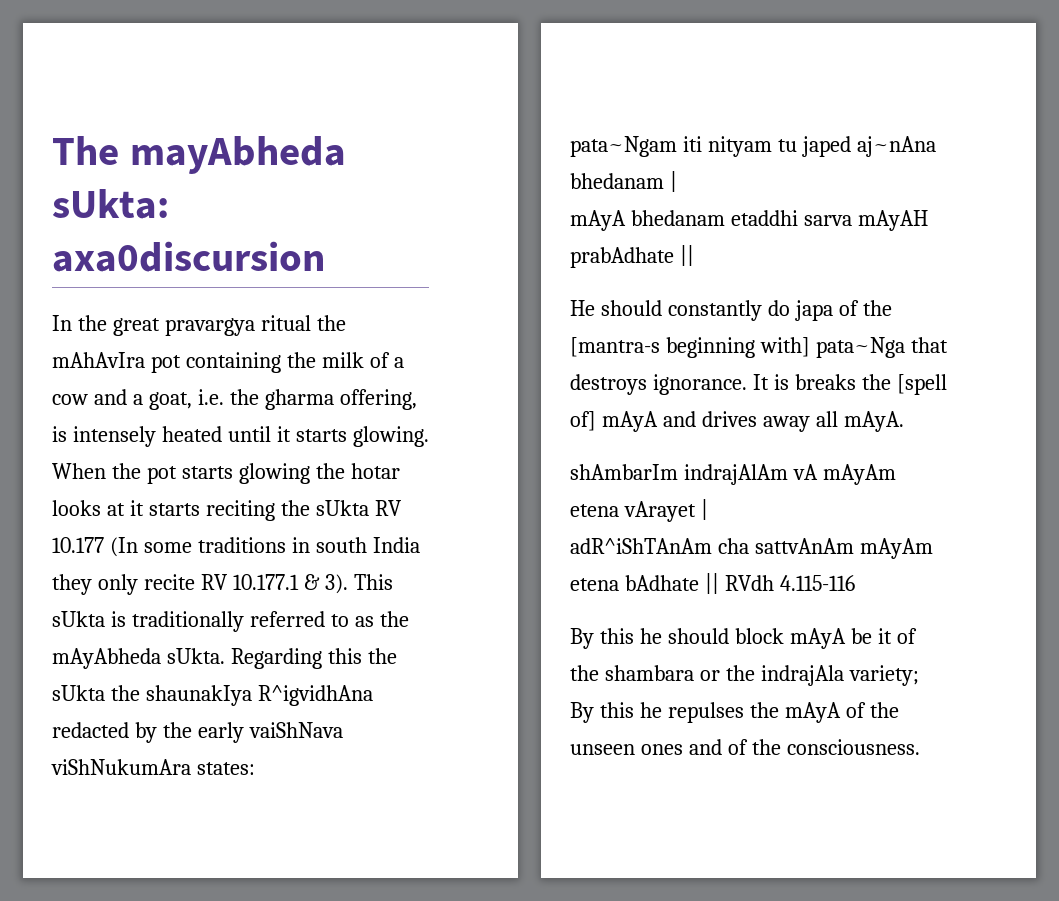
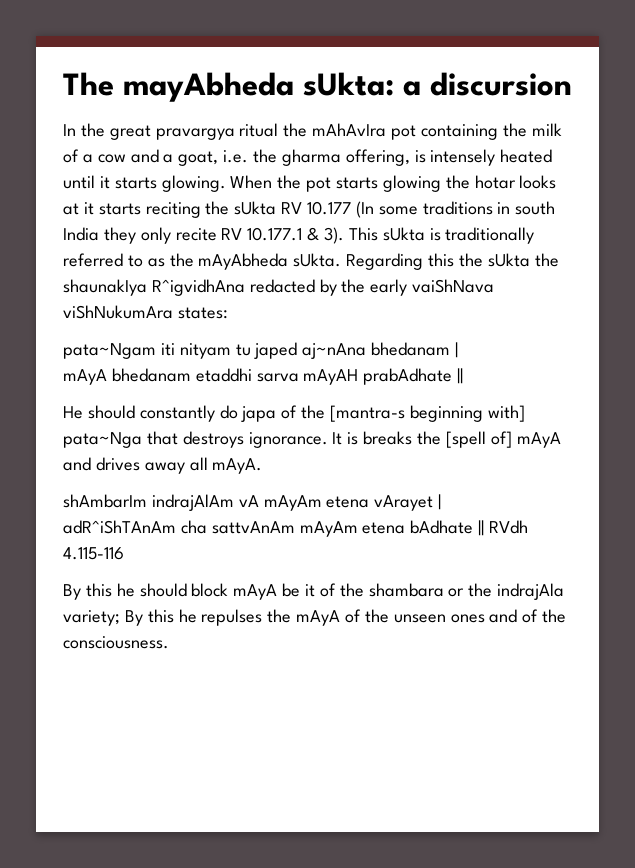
[52,241,325,272] axa0discursion -> [403,72,572,96] a discursion

